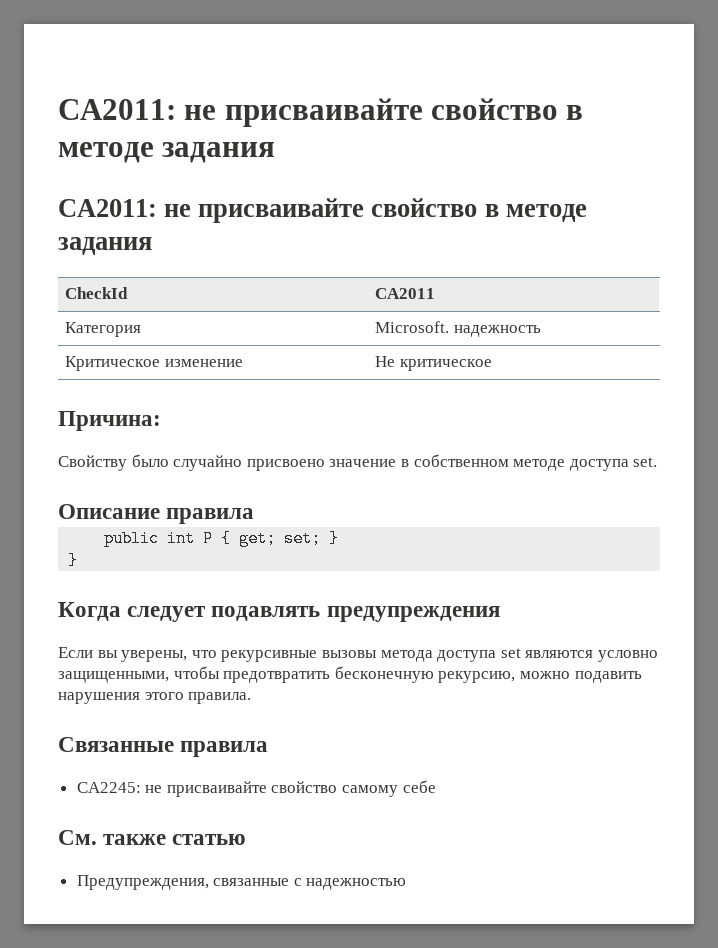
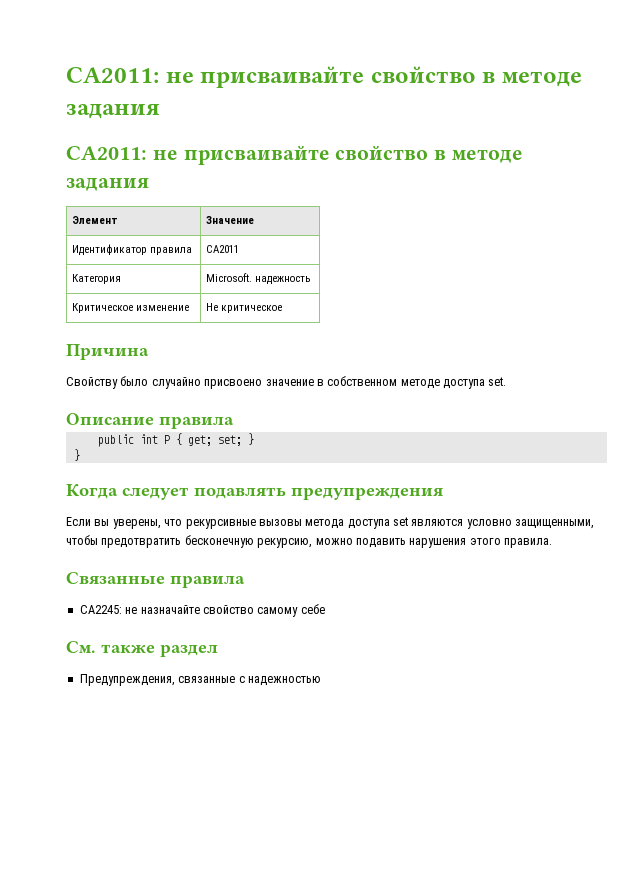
[65,287,129,299] CheckId -> [72,216,119,224] [206,216,255,224] [72,244,193,256] Элемент | Значение // Идентификатор правила
[58,411,161,431] Причина: -> [66,344,149,360] Причина
[166,781,267,797] присваивайте -> [140,605,200,614] назначайте
[172,834,247,845] статью -> [160,644,218,657] раздел

